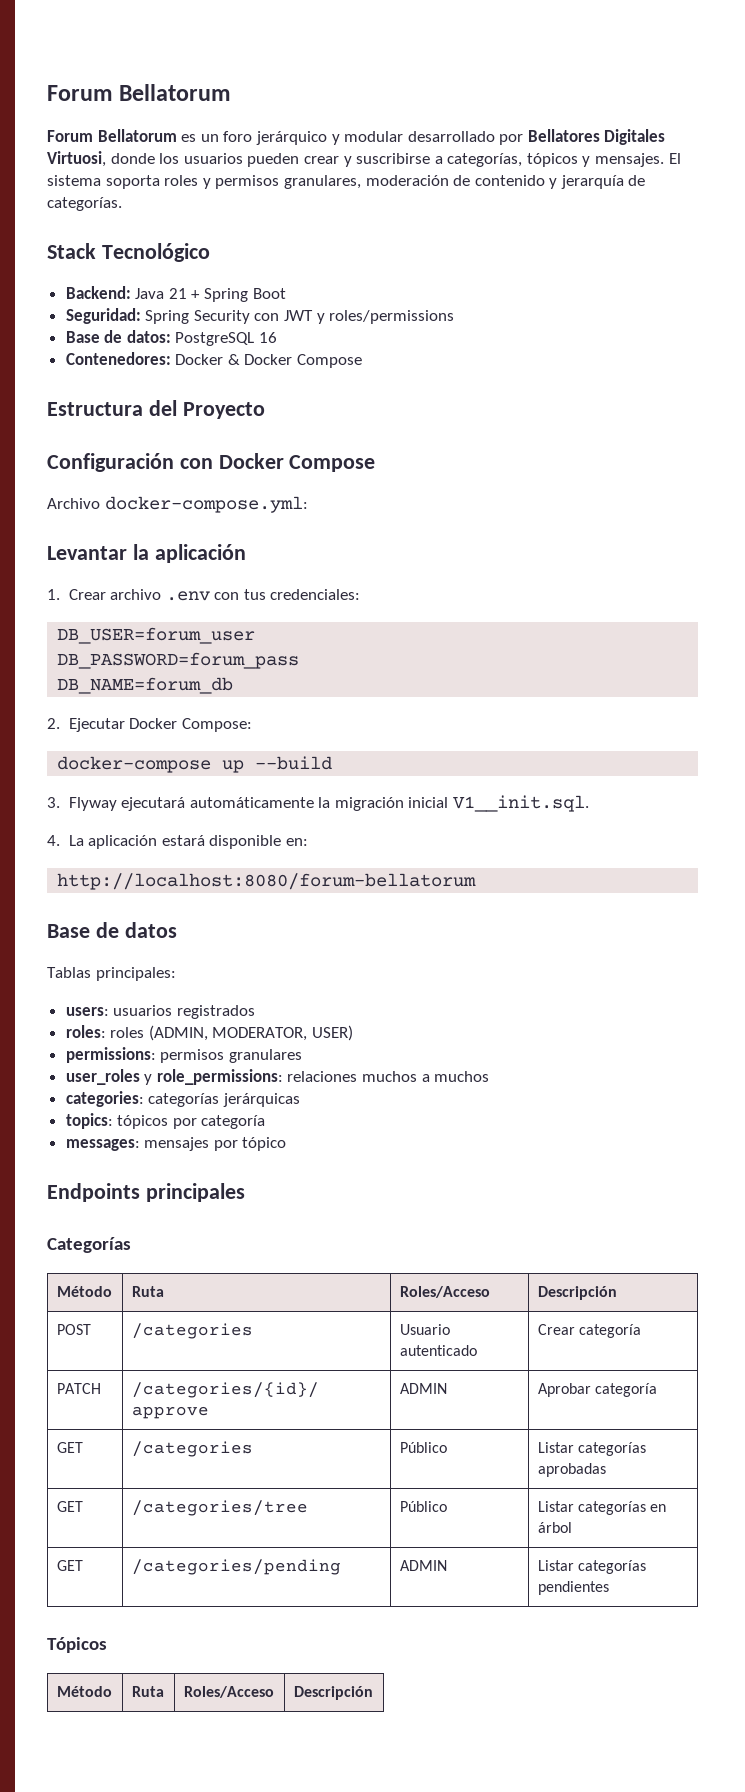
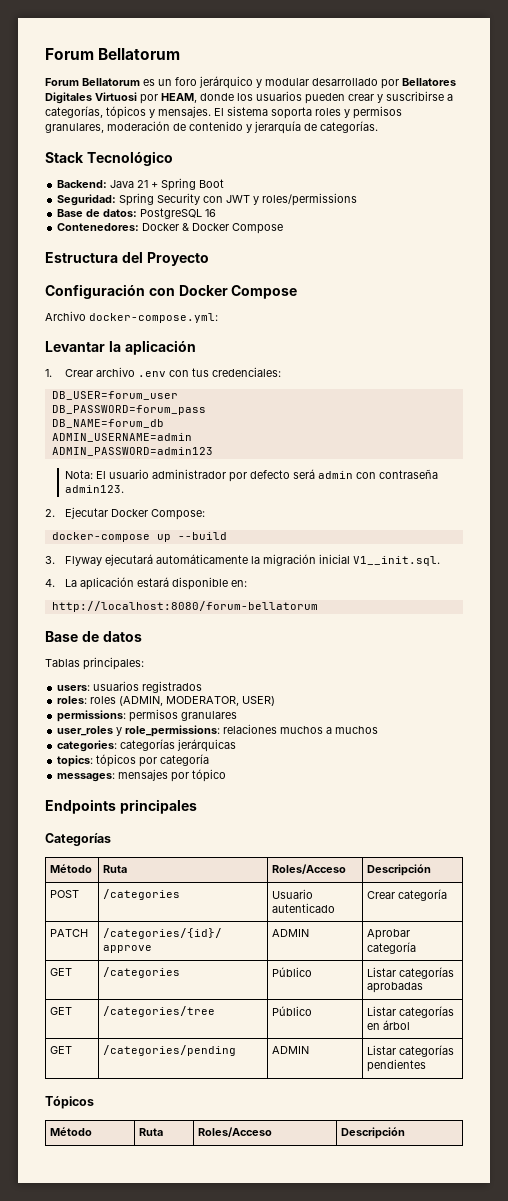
[47,151,106,167] Virtuosi, -> [95,92,197,104] Virtuosi por HEAM,
(234, 685) none -> [51,433,192,442] [51,447,213,456] [65,469,439,482] [65,485,125,493] // ADMIN_USERNAME=admin // ADMIN_PASSWORD=admin123 // Nota: El usuario administrador por defecto será admin con contraseña admin123.

